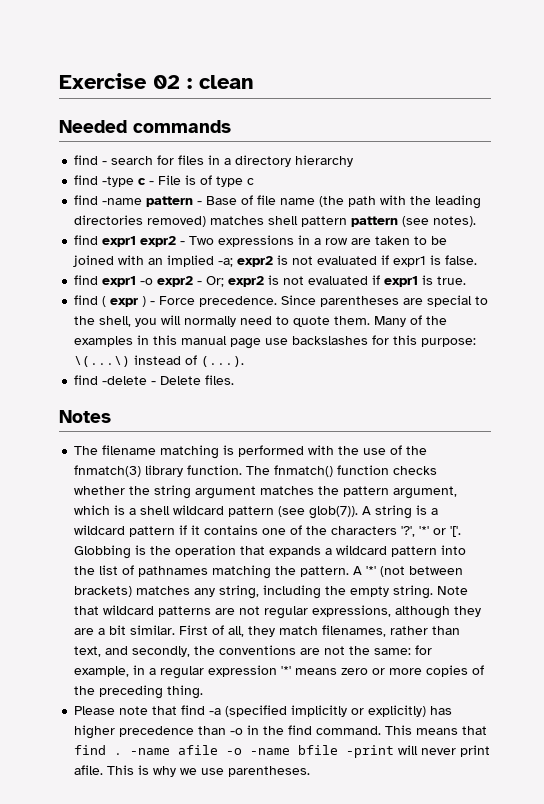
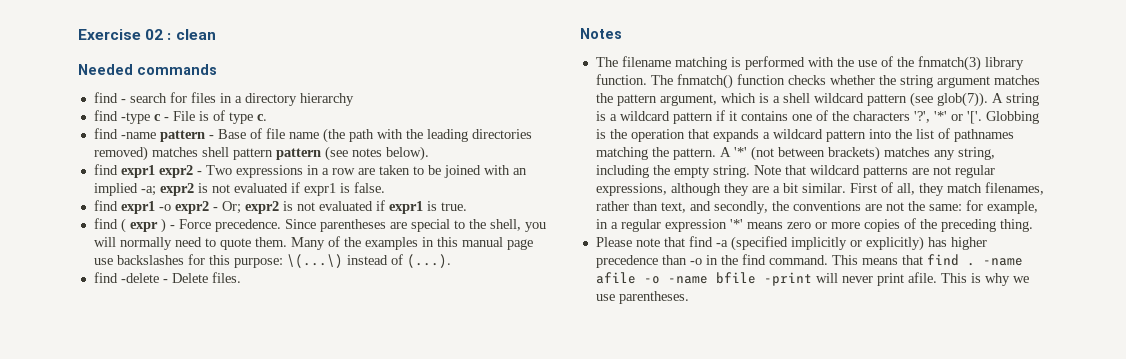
[247,178,255,185] c -> [256,114,267,121] c.
[433,216,477,227] notes). -> [351,146,429,161] notes below).

